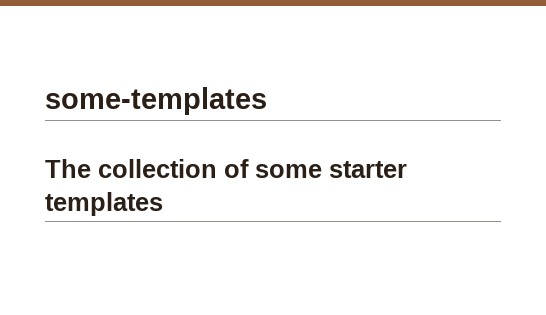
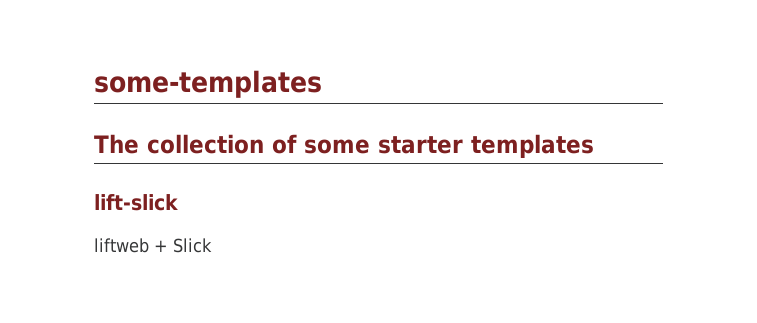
(163, 204) none -> [94,194,178,211] [94,238,212,253] // lift-slick // liftweb + Slick

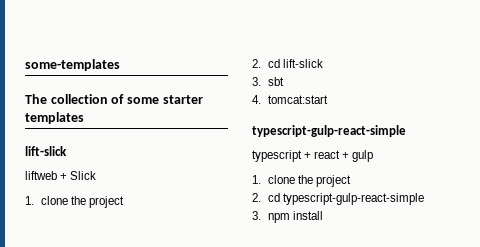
(212, 245) none -> [25,196,124,208] [252,59,323,68] [252,77,284,86] [252,95,328,104] [252,125,406,137] [252,150,374,162] [252,175,351,187] [252,193,424,205] [252,211,323,223] // 1. clone the project // 2. cd lift-slick // 3. sbt // 4. tomcat:start // typescript-gulp-react-simple // typescript + react + gulp // 1. clone the project // 2. cd typescript-gulp-react-simple // 3. npm install

